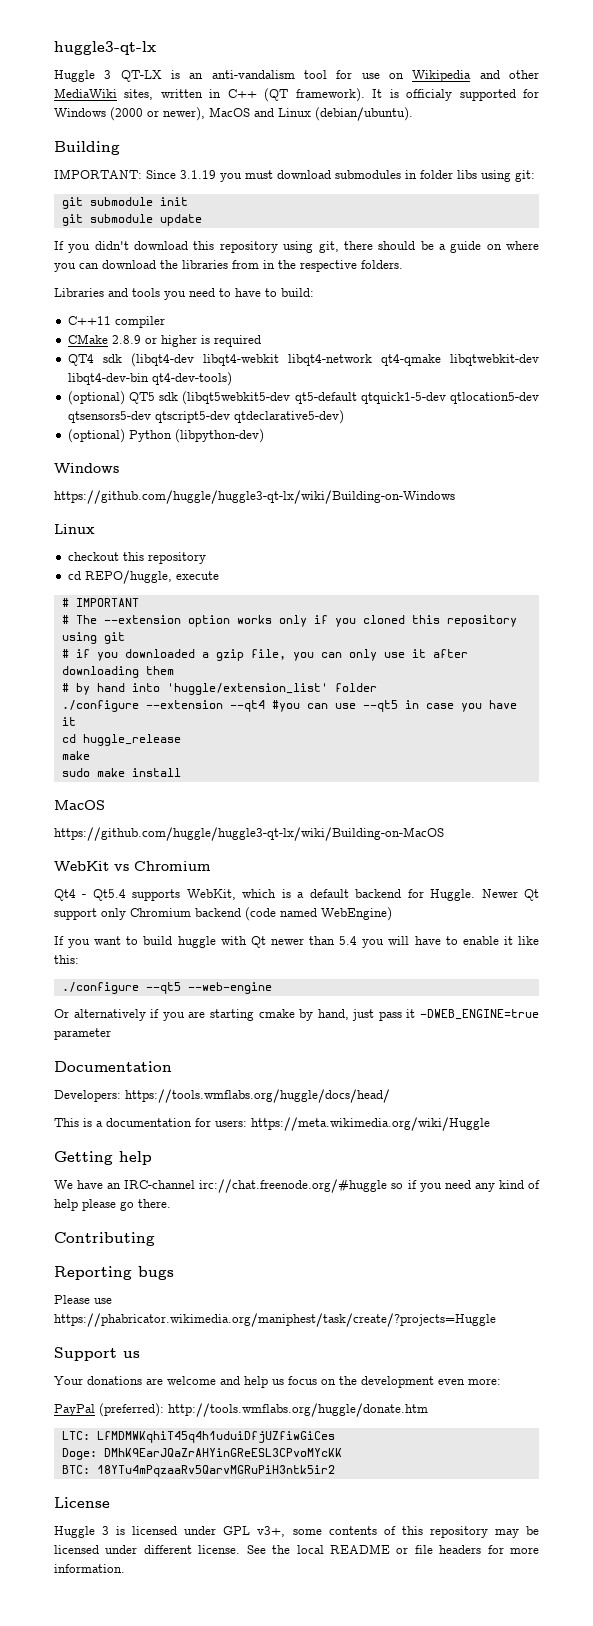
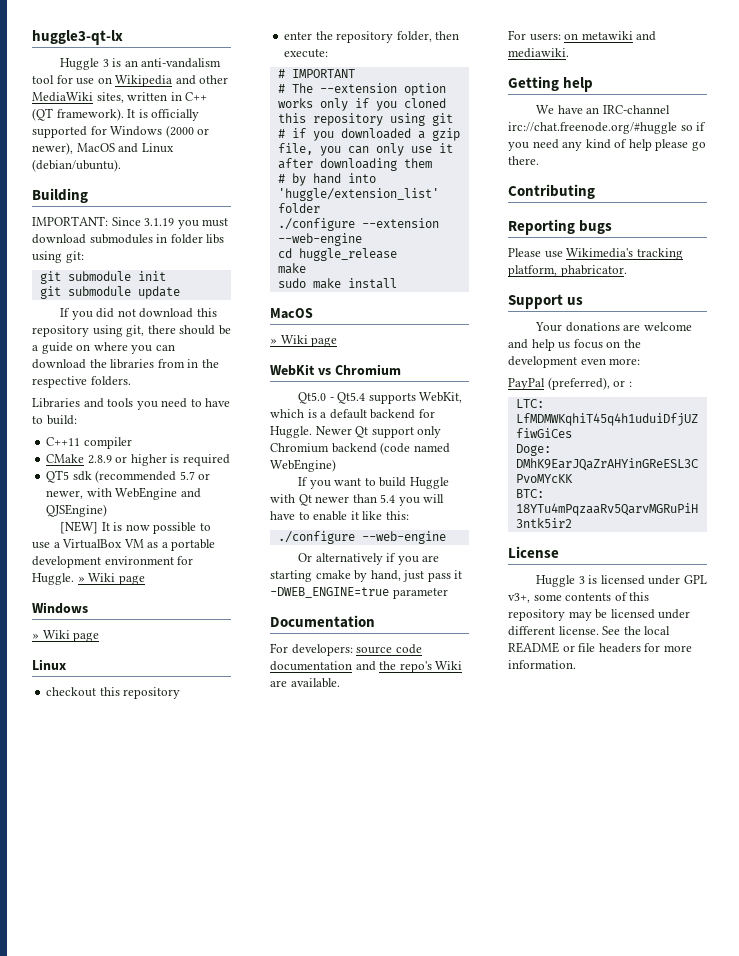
[120,70,162,82] QT-LX -> (109, 63) none
[406,89,453,101] officialy -> [151,109,200,121] officially
[94,241,129,250] didn't -> [96,308,136,318] did not
[67,353,539,367] [67,372,232,386] [67,391,539,405] [67,410,344,424] [67,429,264,443] [54,463,119,473] [54,490,455,504] [54,524,95,534] [67,552,206,564] [67,570,219,584] QT4 sdk (libqt4-dev libqt4-webkit libqt4-network qt4-qmake libqtwebkit-dev libqt4-dev-bin qt4-dev-tools) // (optional) QT5 sdk (libqt5webkit5-dev qt5-default qtquick1-5-dev qtlocation5-dev qtsensors5-dev qtscript5-dev qtdeclarative5-dev) // (optional) Python (libpython-dev) // Windows // https://github.com/huggle/huggle3-qt-lx/wiki/Building-on-Windows // Linux // checkout this repository // cd REPO/huggle, execute -> [46,470,211,483] [46,487,201,500] [46,504,108,517] [60,521,211,534] [32,539,216,551] [32,556,194,568] [32,573,145,585] [32,602,88,614] [32,630,100,642] [32,659,66,670] [46,687,181,699] [284,31,460,43] [284,49,329,58] QT5 sdk (recommended 5.7 or newer, with WebEngine and QJSEngine) // [NEW] It is now possible to use a VirtualBox VM as a portable development environment for Huggle. » Wiki page // Windows // » Wiki page // Linux // checkout this repository // enter the repository folder, then execute:
[229,700,517,712] [61,717,76,726] --qt4 #you can use --qt5 in case you have it -> [277,233,362,246] --web-engine
[54,827,444,841] https://github.com/huggle/huggle3-qt-lx/wiki/Building-on-MacOS -> [270,335,338,347] » Wiki page
[54,889,76,901] Qt4 -> [298,392,327,404] Qt5.0
[177,936,216,948] huggle -> [409,477,449,489] Huggle
[145,982,181,994] --qt5 -> (355, 537) none
[54,1089,390,1103] [54,1117,490,1131] Developers: https://tools.wmflabs.org/huggle/docs/head/ // This is a documentation for users: https://meta.wikimedia.org/wiki/Huggle -> [270,643,422,656] [270,661,463,673] [270,678,340,688] [508,30,657,41] [508,48,569,58] For developers: source code documentation and the repo's Wiki are available. // For users: on metawiki and mediawiki.
[54,1313,496,1327] https://phabricator.wikimedia.org/maniphest/task/create/?projects=Huggle -> [566,248,683,260] [508,265,627,277] Wikimedia's tracking platform, phabricator.
[99,1403,428,1417] (preferred): http://tools.wmflabs.org/huggle/donate.htm -> [547,377,632,390] (preferred), or :

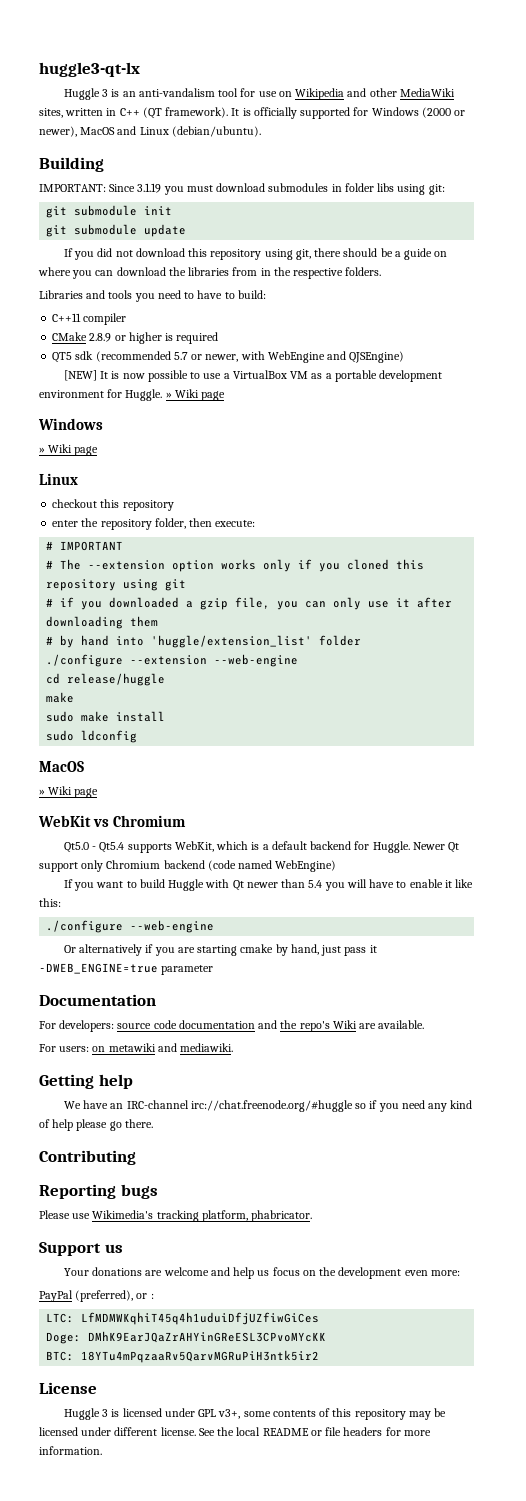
[298,248,397,261] huggle_release -> [67,673,166,686] release/huggle
(397, 283) none -> [46,730,138,743] // sudo ldconfig

